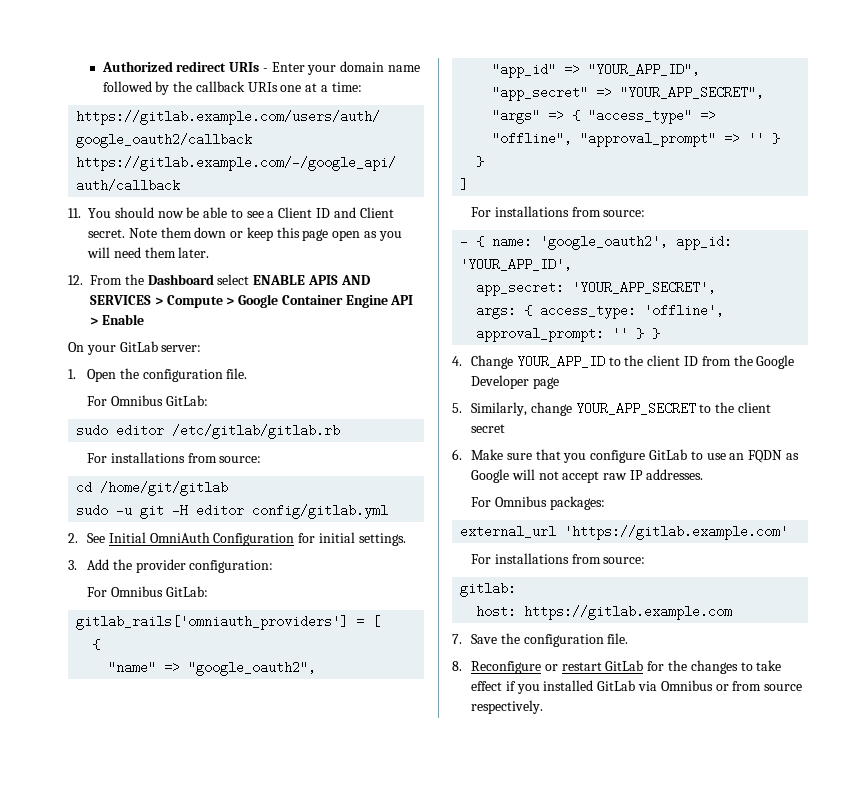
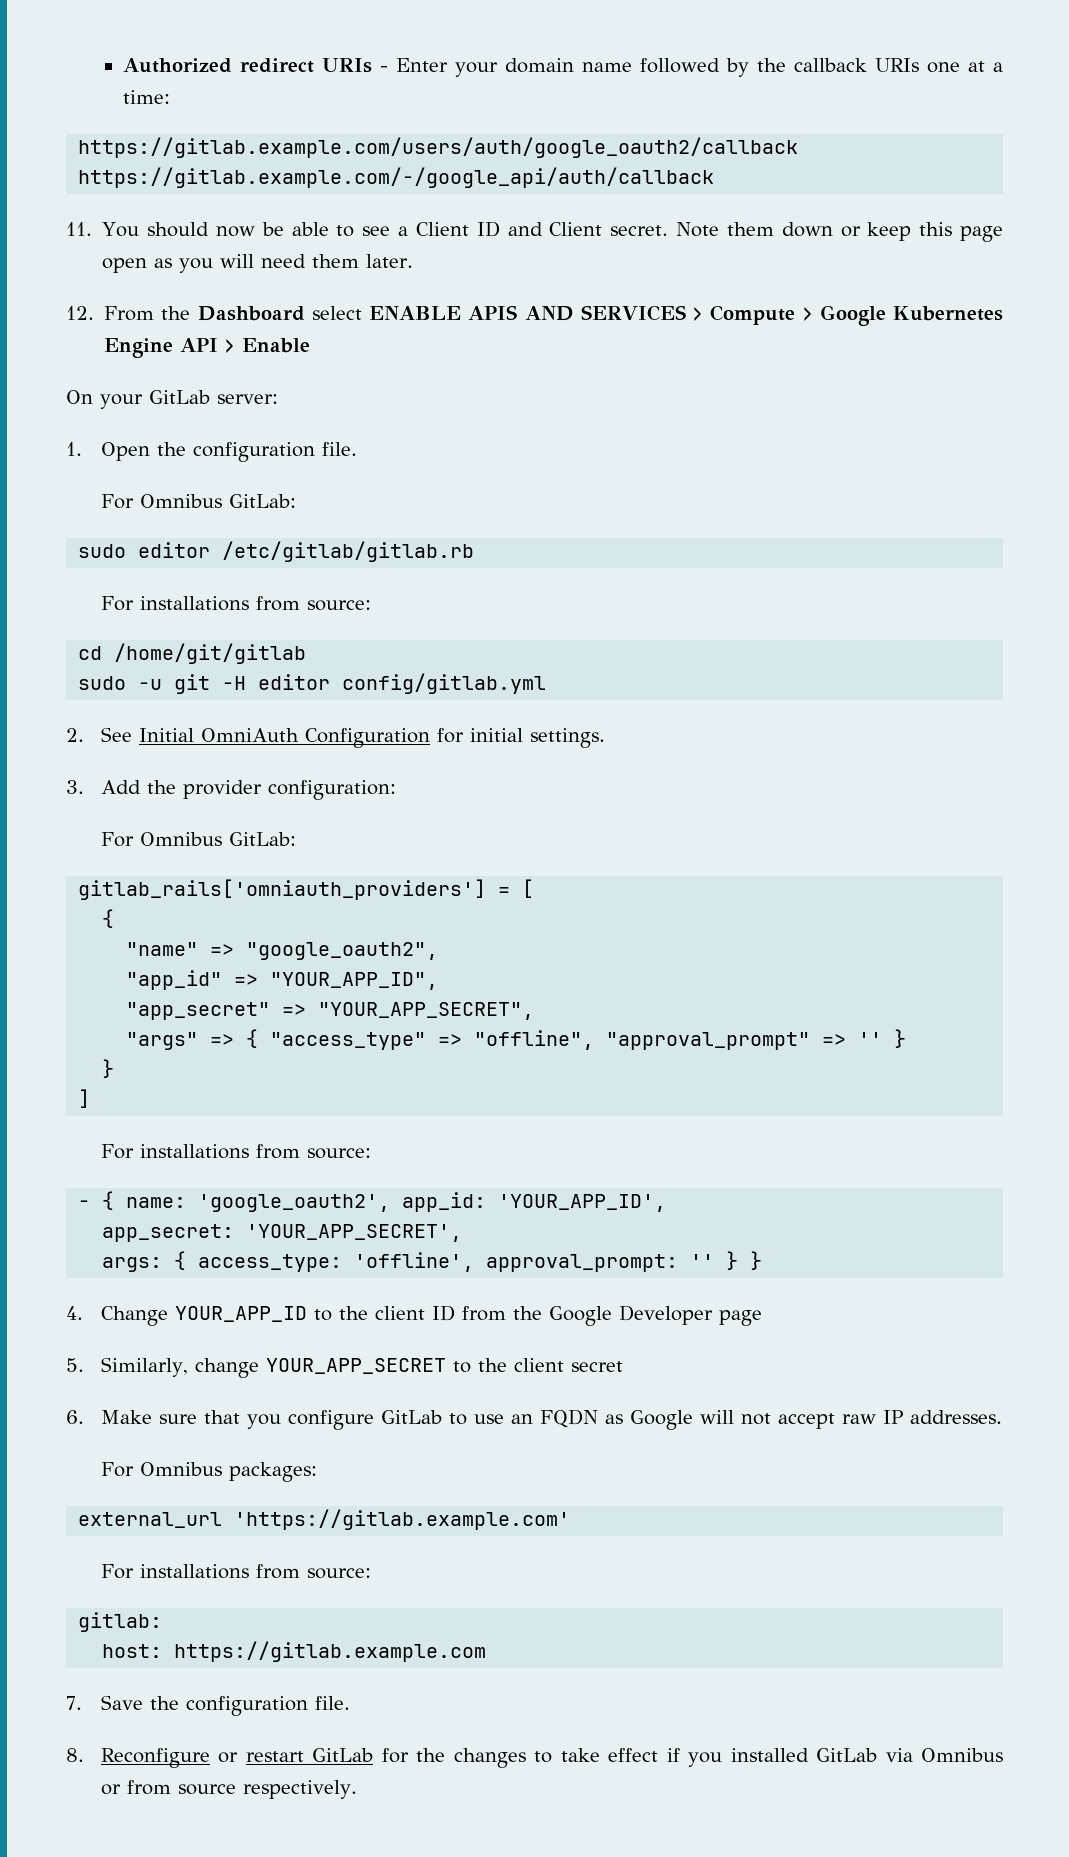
[281,295,343,305] Container -> [893,306,1003,321] Kubernetes

